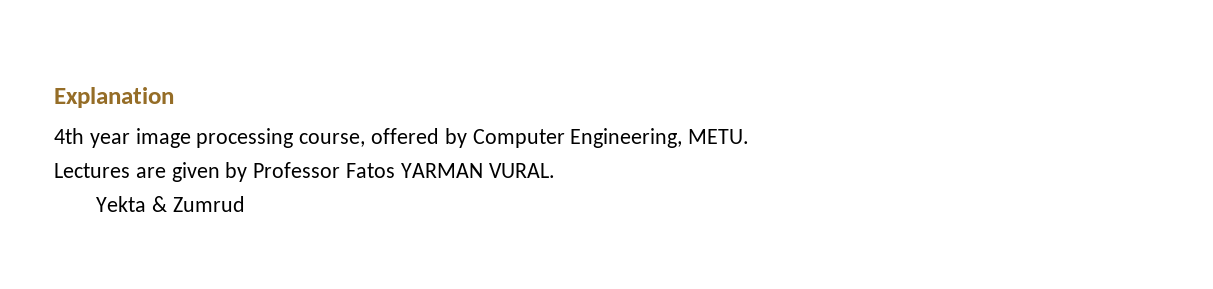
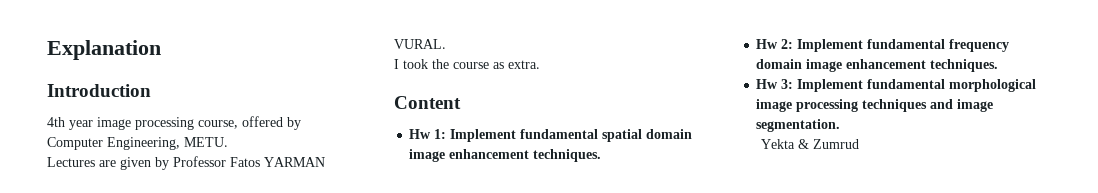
(174, 97) none -> [47,84,151,97] // Introduction
(555, 170) none -> [394,59,540,69] [394,96,461,109] [409,129,693,142] [409,149,602,162] [756,39,1010,52] [756,59,999,72] [756,79,1037,92] [756,99,994,112] [756,119,841,132] // I took the course as extra. // Content // Hw 1: Implement fundamental spatial domain image enhancement techniques. // Hw 2: Implement fundamental frequency domain image enhancement techniques. // Hw 3: Implement fundamental morphological image processing techniques and image segmentation.

